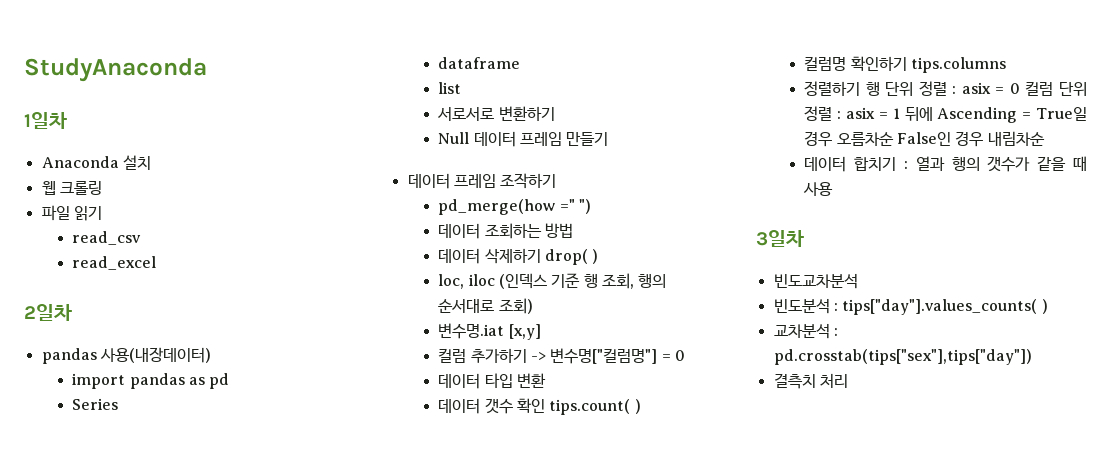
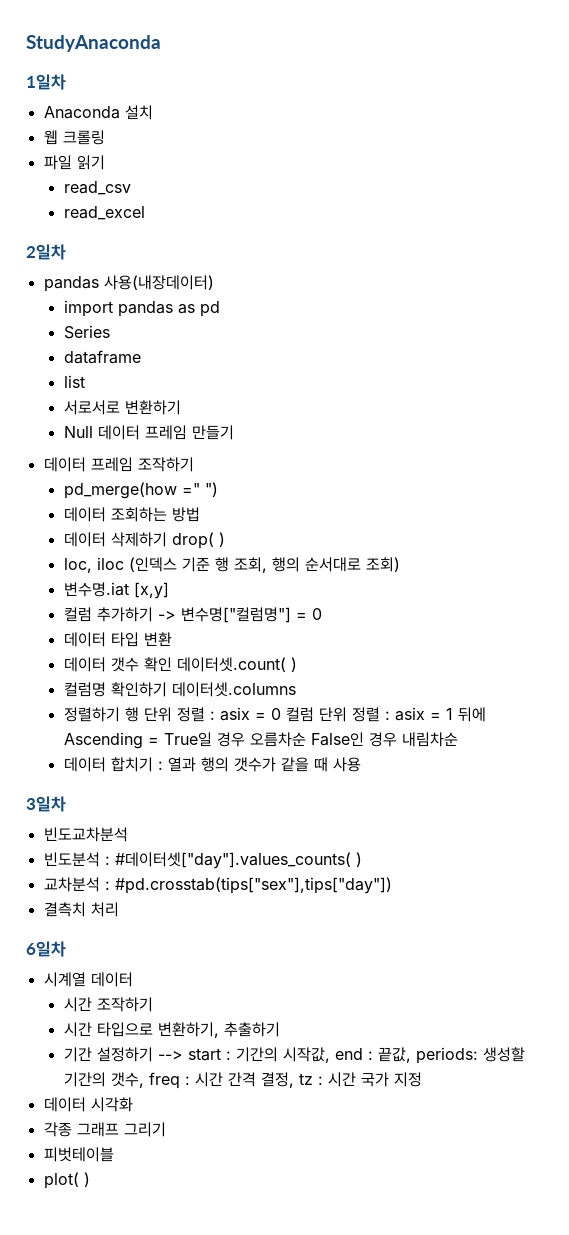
[549,399,631,415] tips.count( -> [176,657,286,672] 데이터셋.count(
[910,57,1006,73] tips.columns -> [171,682,296,697] 데이터셋.columns
[842,299,1038,315] tips["day"].values_counts( -> [114,852,351,869] #데이터셋["day"].values_counts(
[773,349,1032,365] pd.crosstab(tips["sex"],tips["day"]) -> [114,877,392,894] #pd.crosstab(tips["sex"],tips["day"])
(848, 380) none -> [26,941,66,957] [43,972,133,987] [63,997,153,1012] [63,1022,280,1038] [63,1047,525,1064] [63,1072,422,1089] [43,1097,133,1112] [43,1122,166,1137] [43,1147,114,1162] [43,1172,90,1189] // 6일차 // 시계열 데이터 // 시간 조작하기 // 시간 타입으로 변환하기, 추출하기 // 기간 설정하기 --> start : 기간의 시작값, end : 끝값, periods: 생성할 기간의 갯수, freq : 시간 간격 결정, tz : 시간 국가 지정 // 데이터 시각화 // 각종 그래프 그리기 // 피벗테이블 // plot( )

